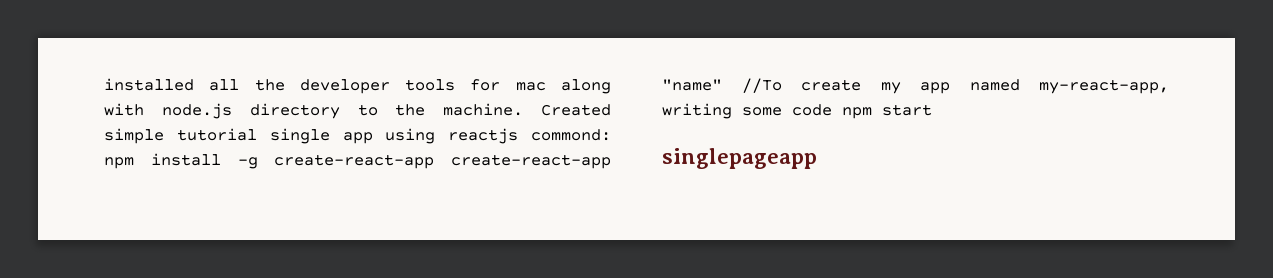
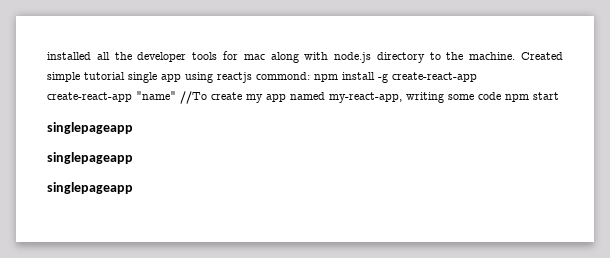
(817, 158) none -> [47,152,133,164] [47,182,133,194] // singlepageapp // singlepageapp

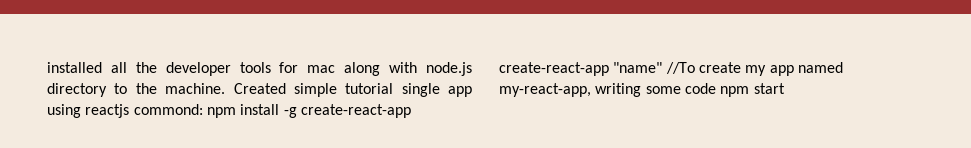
[47,122,133,134] [47,152,133,164] [47,182,133,194] // singlepageapp // singlepageapp // singlepageapp -> (785, 88) none

